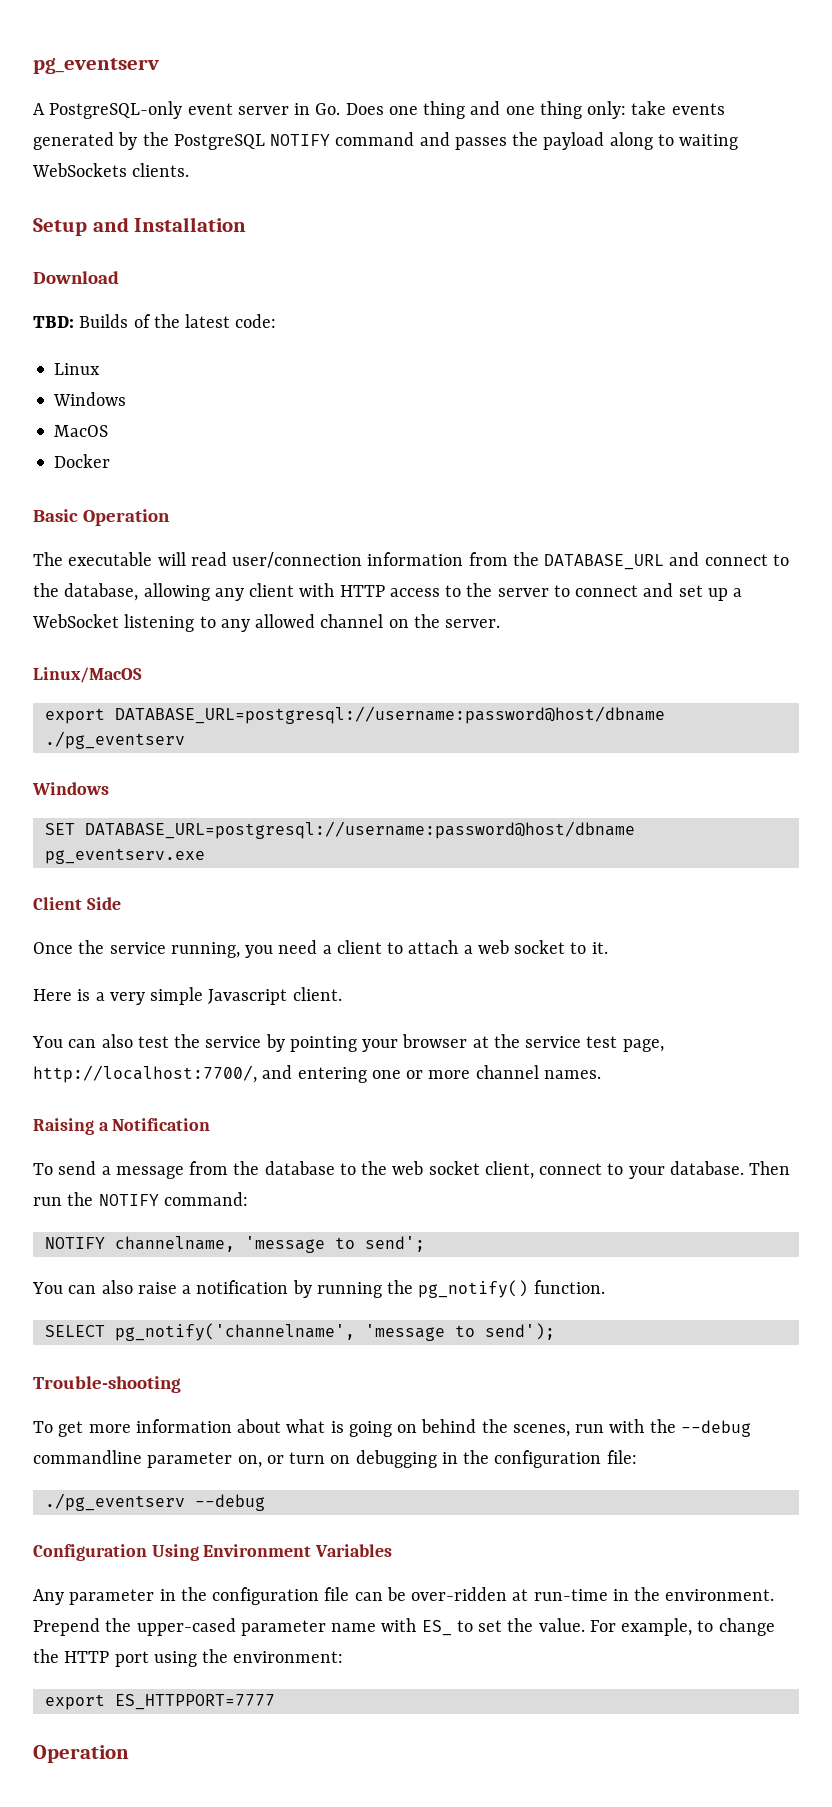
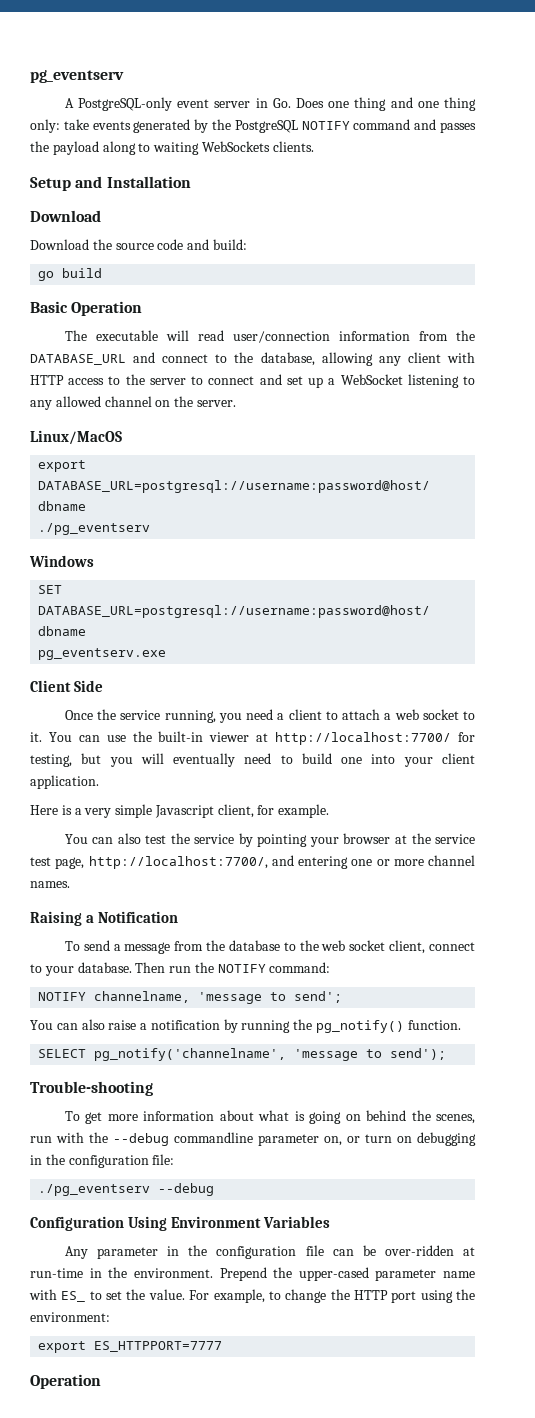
[33,314,277,328] [54,363,101,375] [53,392,127,406] [54,425,109,437] [54,454,111,468] TBD: Builds of the latest code: // Linux // Windows // MacOS // Docker -> [30,239,247,250] [38,268,103,281] Download the source code and build: // go build
(608, 948) none -> [48,731,475,745] [30,753,475,767] [30,775,99,789] You can use the built-in viewer at http://localhost:7700/ for testing, but you will eventually need to build one into your client application.
[292,987,342,1001] client. -> [217,804,330,818] client, for example.

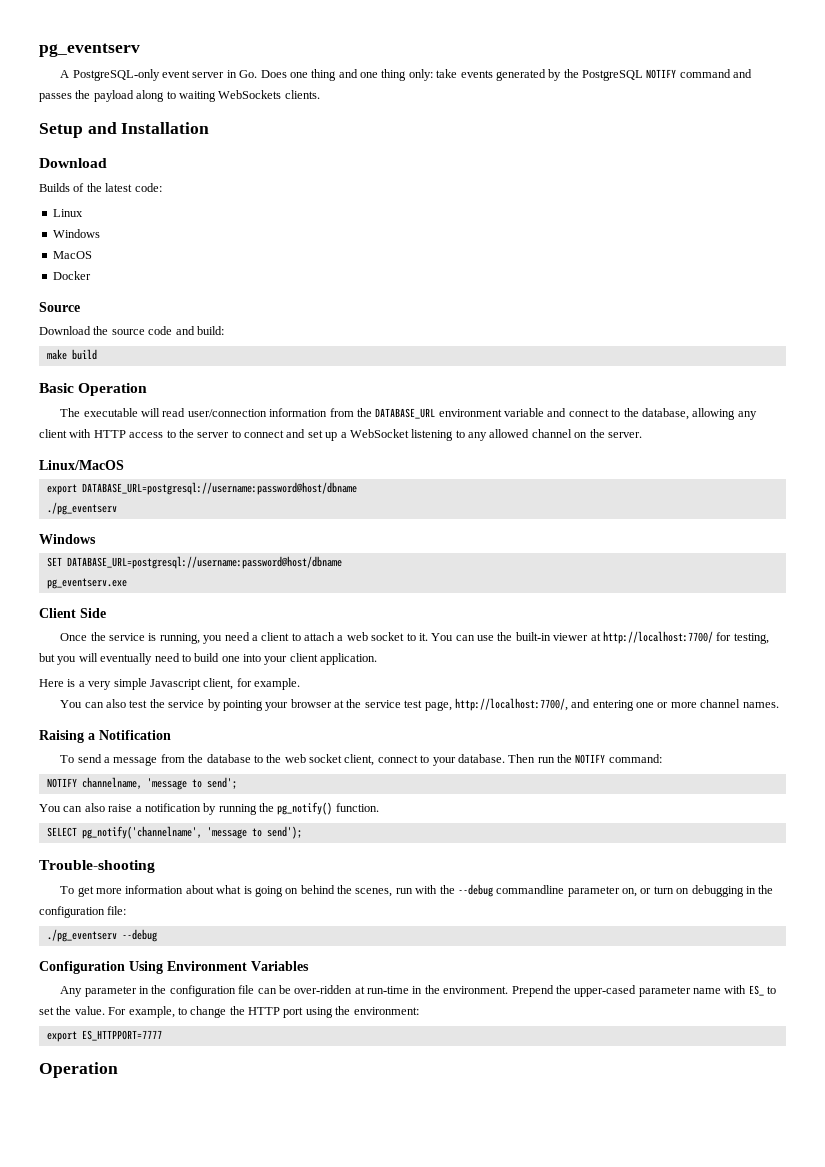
(101, 216) none -> [39,183,162,192] [52,209,83,217] [52,229,100,238] [52,251,92,259] [52,271,91,280] [39,302,80,312] // Builds of the latest code: // Linux // Windows // MacOS // Docker // Source
[38,271,55,281] go -> [46,349,67,360] make
(126, 359) none -> [438,408,545,417] environment variable
(161, 715) none -> [148,633,157,641] is

